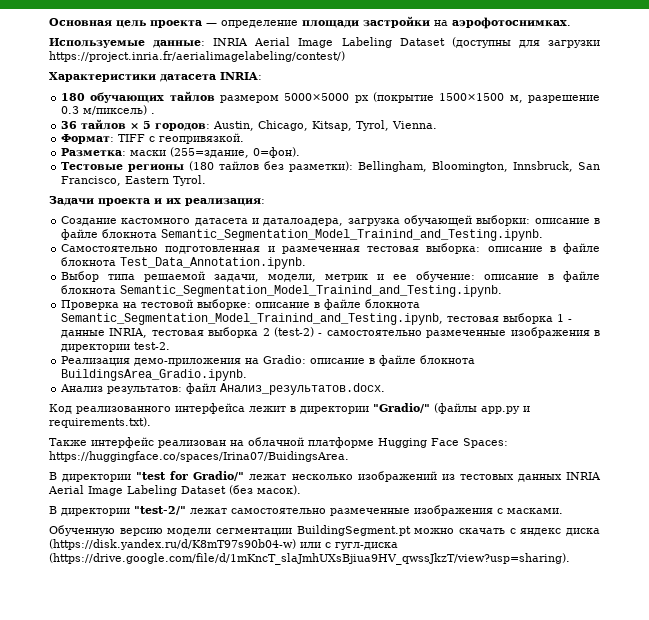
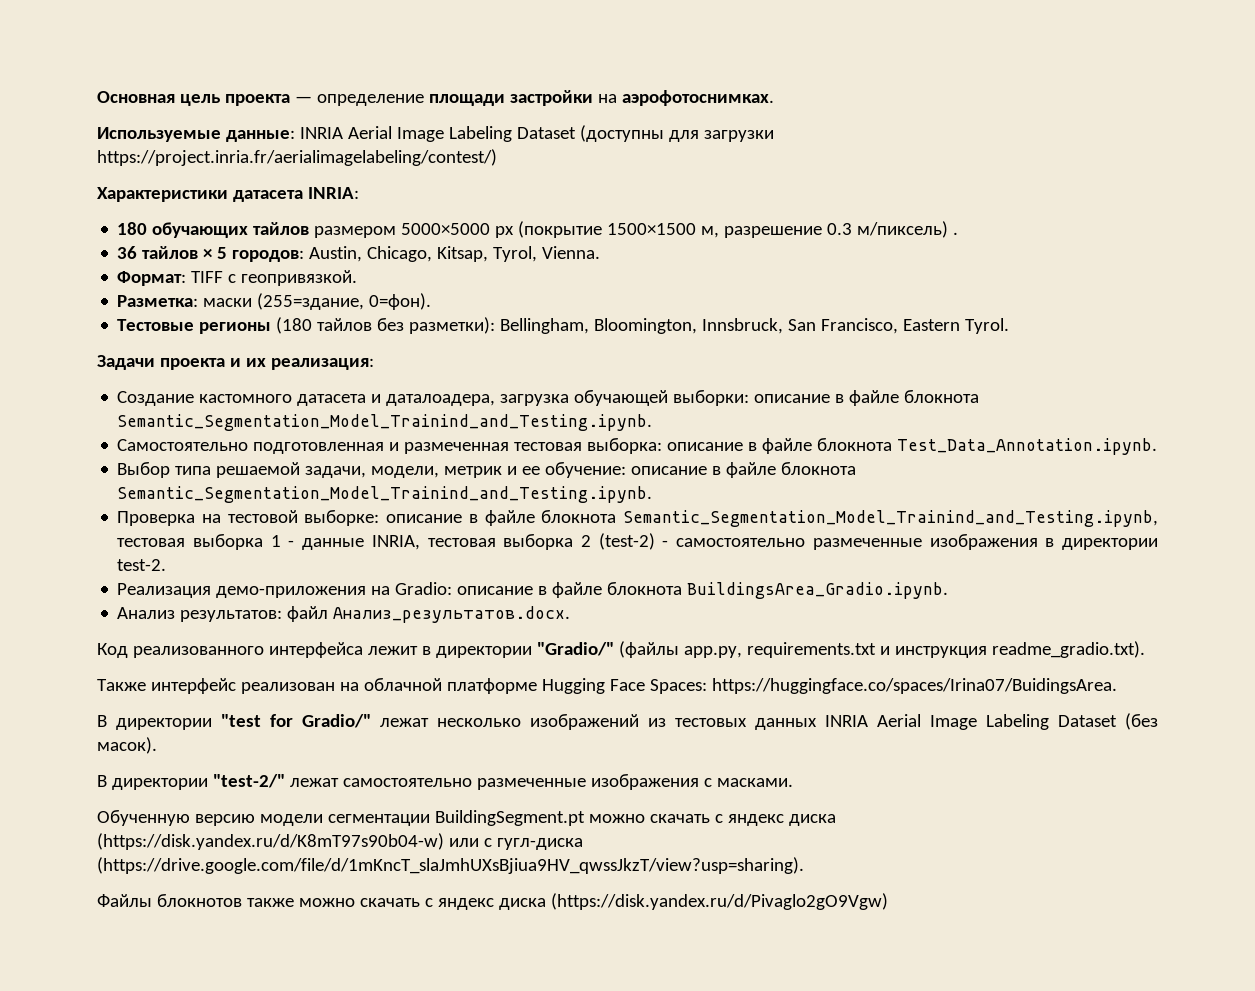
[481,406,530,414] [49,417,151,428] app.py и requirements.txt). -> [683,641,1145,658] app.py, requirements.txt и инструкция readme_gradio.txt).
(570, 559) none -> [97,893,888,910] // Файлы блокнотов также можно скачать с яндекс диска (https://disk.yandex.ru/d/Pivaglo2gO9Vgw)

